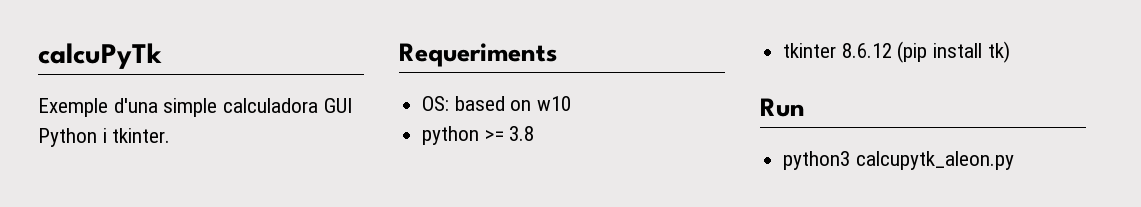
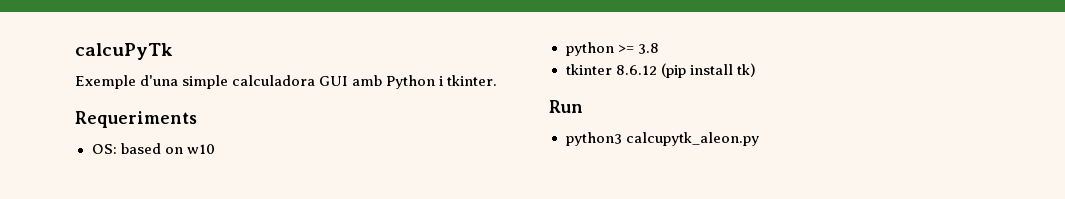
(353, 105) none -> [352,75,383,86] amb

